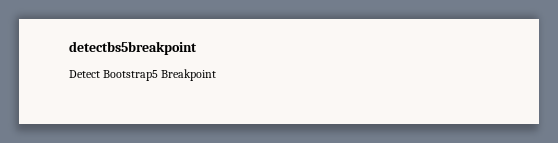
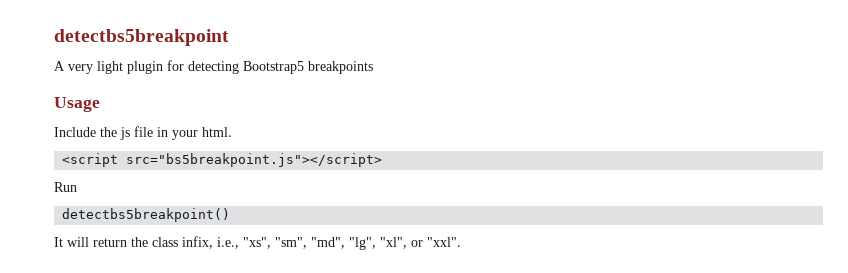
[69,69,217,81] Detect Bootstrap5 Breakpoint -> [54,60,373,74] [54,97,100,112] [54,126,232,140] [62,153,383,167] [54,182,77,192] [62,208,231,222] [54,236,461,250] A very light plugin for detecting Bootstrap5 breakpoints // Usage // Include the js file in your html. // <script src="bs5breakpoint.js"></script> // Run // detectbs5breakpoint() // It will return the class infix, i.e., "xs", "sm", "md", "lg", "xl", or "xxl".

